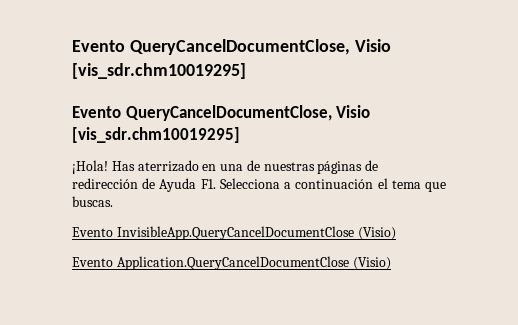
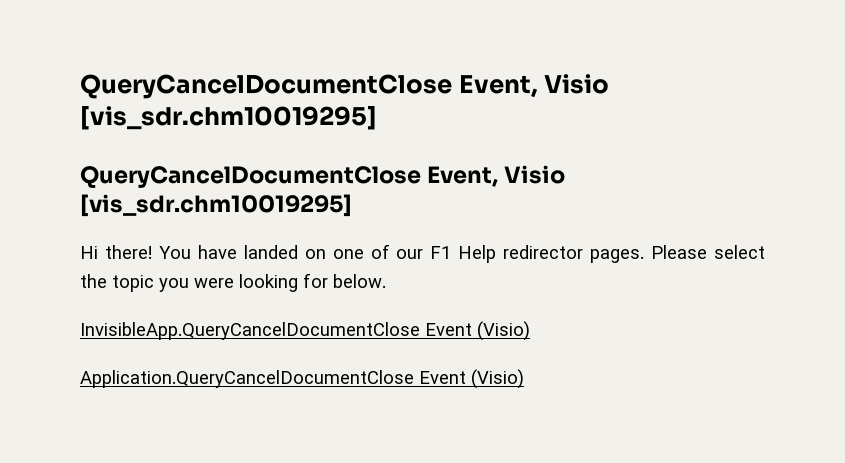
[72,39,391,55] [72,63,246,79] [72,105,371,121] [72,127,240,143] [72,160,379,174] [72,178,447,192] [72,196,113,207] [72,226,354,240] Evento QueryCancelDocumentClose, Visio [vis_sdr.chm10019295] // Evento QueryCancelDocumentClose, Visio [vis_sdr.chm10019295] // ¡Hola! Has aterrizado en una de nuestras páginas de redirección de Ayuda F1. Selecciona a continuación el tema que buscas. // Evento InvisibleApp.QueryCancelDocumentClose -> [80,74,610,99] [80,105,377,130] [80,165,566,188] [80,194,352,217] [80,244,766,263] [80,273,386,292] [80,322,472,340] QueryCancelDocumentClose Event, Visio [vis_sdr.chm10019295] // QueryCancelDocumentClose Event, Visio [vis_sdr.chm10019295] // Hi there! You have landed on one of our F1 Help redirector pages. Please select the topic you were looking for below. // InvisibleApp.QueryCancelDocumentClose Event
[72,256,349,270] Evento Application.QueryCancelDocumentClose -> [80,370,466,388] Application.QueryCancelDocumentClose Event

